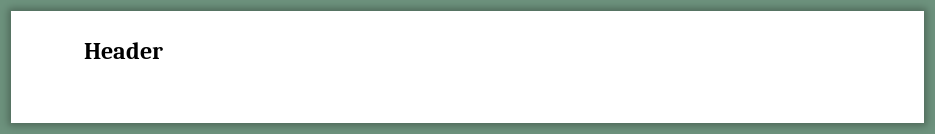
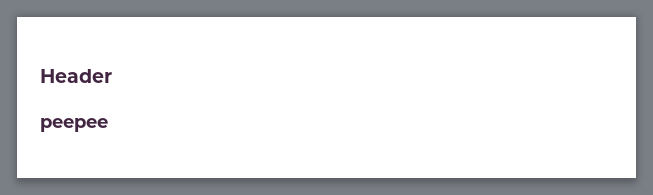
(163, 50) none -> [40,118,108,132] // peepee

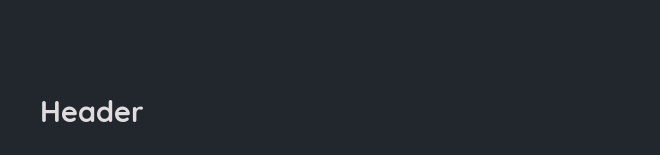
[40,118,108,132] // peepee -> (144, 111) none

